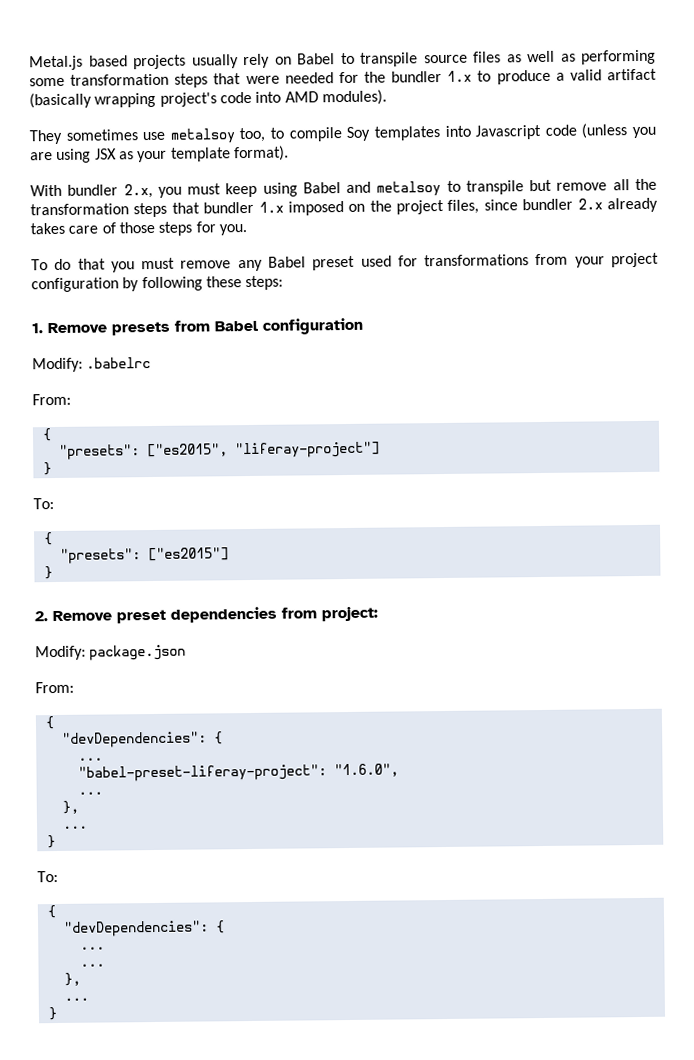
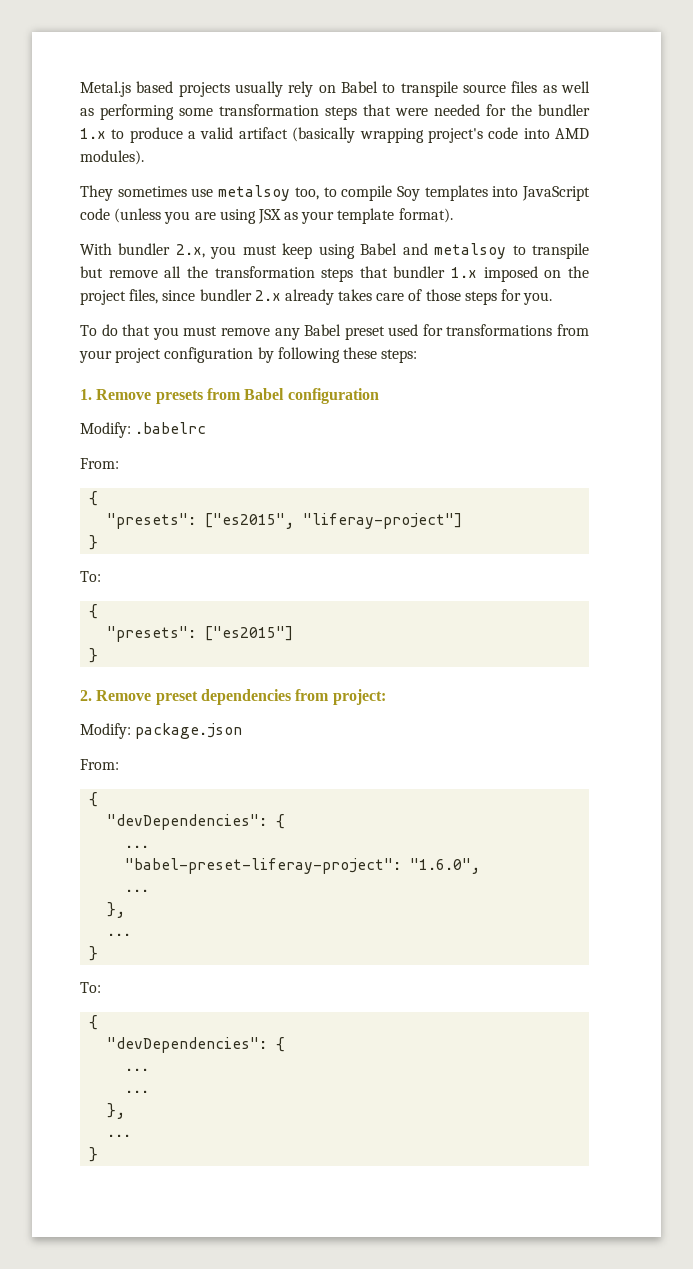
[475,124,542,140] Javascript -> [521,186,590,201] JavaScript

